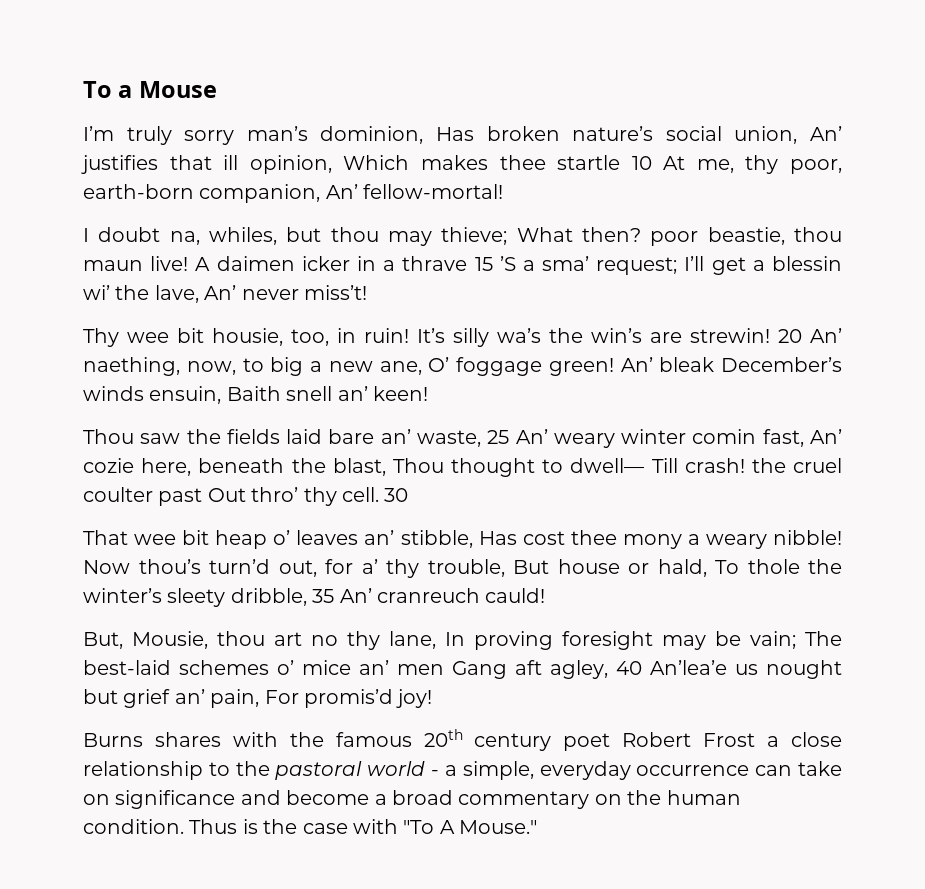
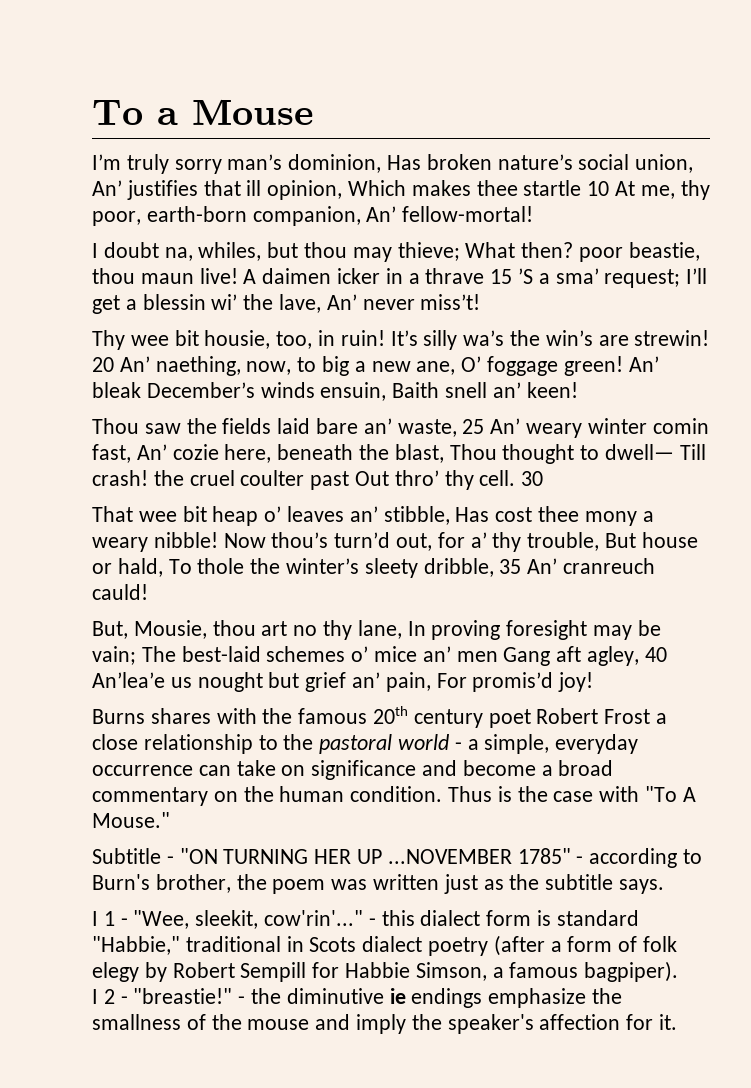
(538, 827) none -> [92,848,703,868] [92,874,665,894] [92,910,639,929] [92,935,678,956] [92,961,679,982] [92,988,623,1008] [92,1014,678,1034] // Subtitle - "ON TURNING HER UP ...NOVEMBER 1785" - according to Burn's brother, the poem was written just as the subtitle says. // I 1 - "Wee, sleekit, cow'rin'..." - this dialect form is standard "Habbie," traditional in Scots dialect poetry (after a form of folk elegy by Robert Sempill for Habbie Simson, a famous bagpiper). // I 2 - "breastie!" - the diminutive ie endings emphasize the smallness of the mouse and imply the speaker's affection for it.

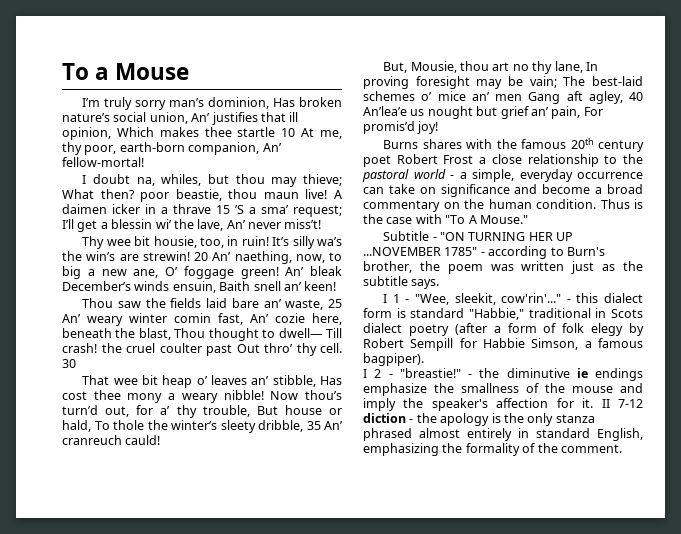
(678, 1022) none -> [601,399,643,408] [363,413,595,426] [363,428,643,441] [363,443,622,456] II 7-12 diction - the apology is the only stanza phrased almost entirely in standard English, emphasizing the formality of the comment.

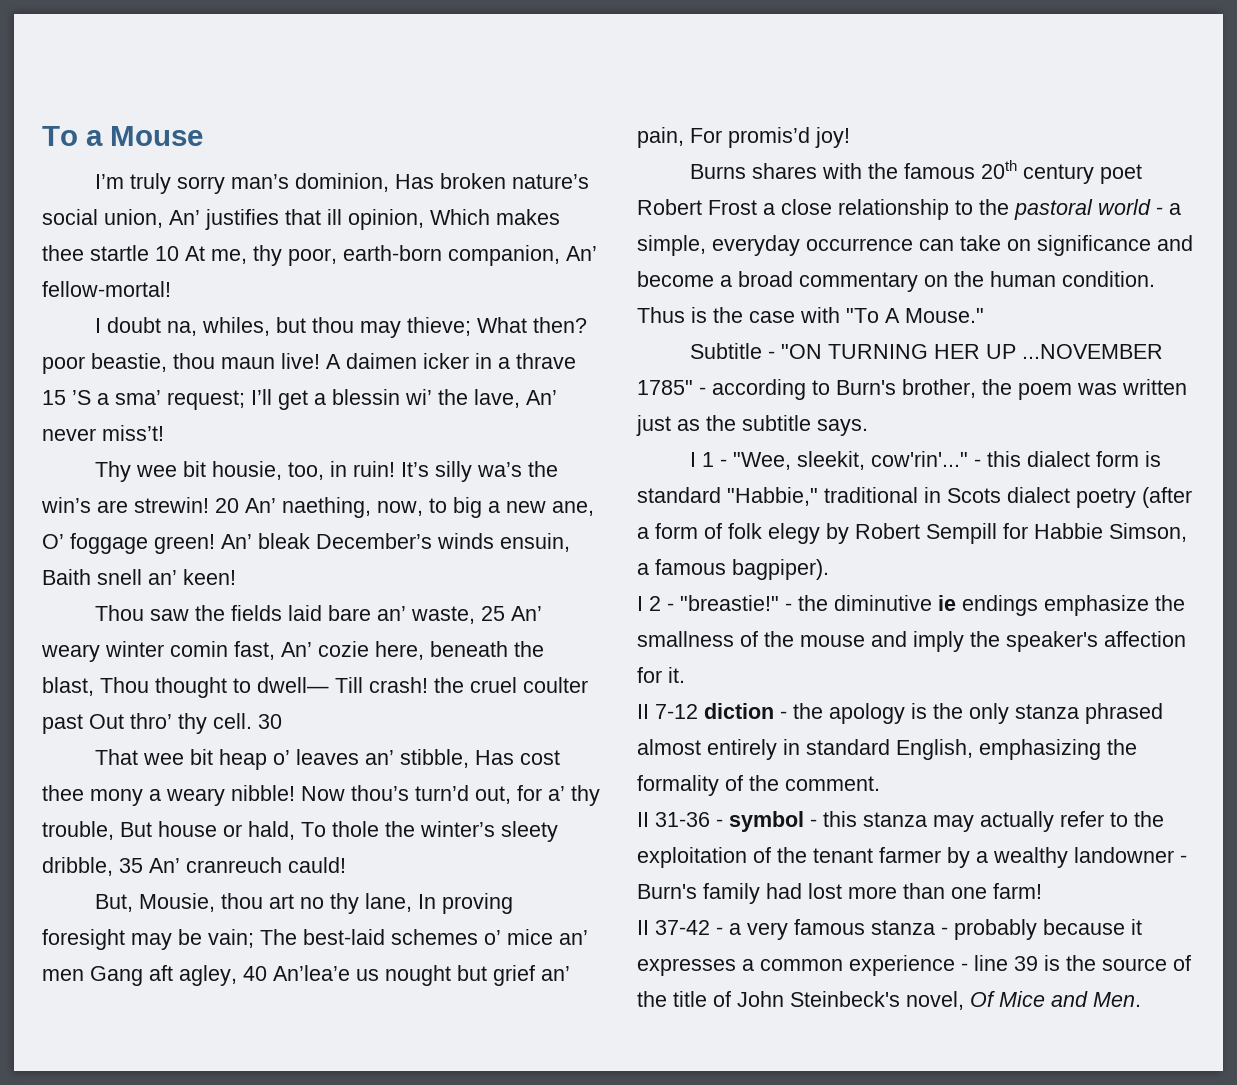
(594, 403) none -> (685, 675) //
(622, 448) none -> [637,811,1164,832] [637,847,1187,868] [637,883,1042,904] [637,919,1142,940] [637,955,1191,976] [637,991,1141,1010] // II 31-36 - symbol - this stanza may actually refer to the exploitation of the tenant farmer by a wealthy landowner - Burn's family had lost more than one farm! // II 37-42 - a very famous stanza - probably because it expresses a common experience - line 39 is the source of the title of John Steinbeck's novel, Of Mice and Men.

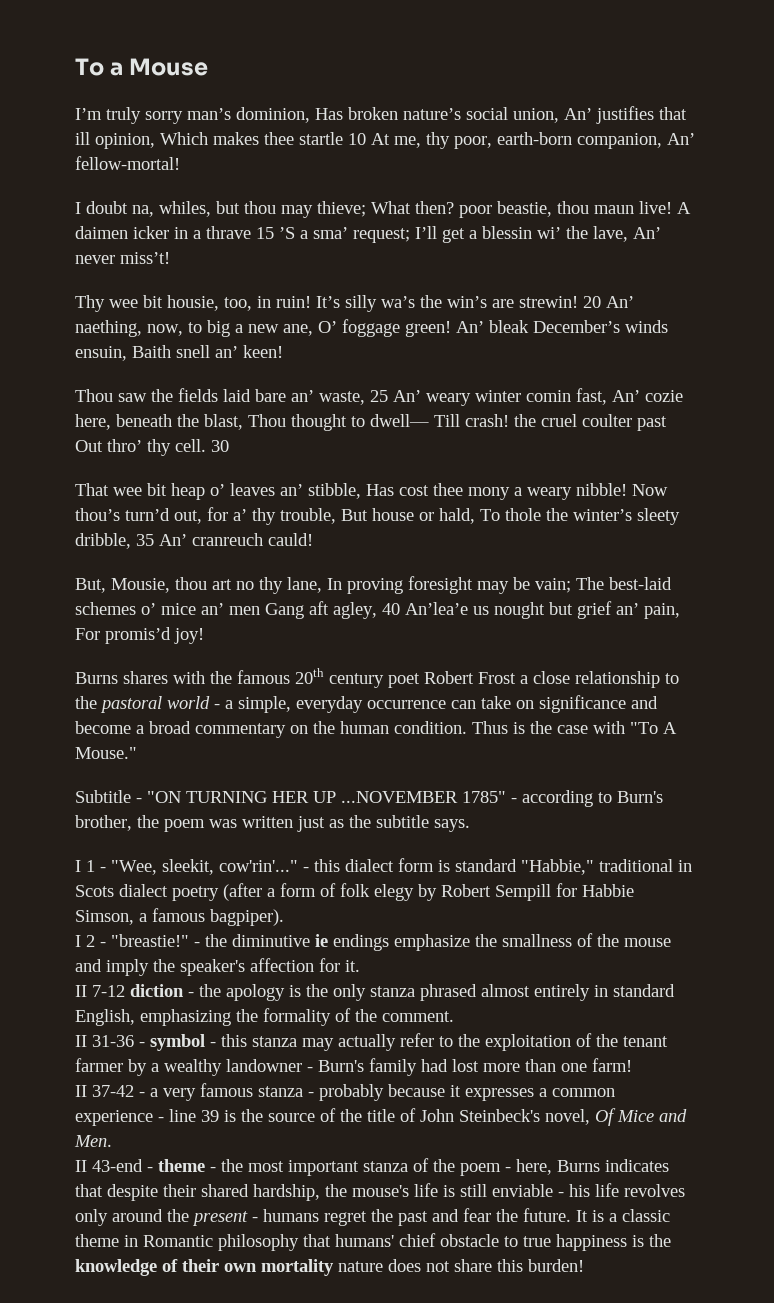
(1141, 999) none -> [75,1158,669,1176] [75,1183,685,1201] [75,1208,670,1226] [75,1233,671,1251] [75,1259,584,1276] // II 43-end - theme - the most important stanza of the poem - here, Burns indicates that despite their shared hardship, the mouse's life is still enviable - his life revolves only around the present - humans regret the past and fear the future. It is a classic theme in Romantic philosophy that humans' chief obstacle to true happiness is the knowledge of their own mortality nature does not share this burden!

